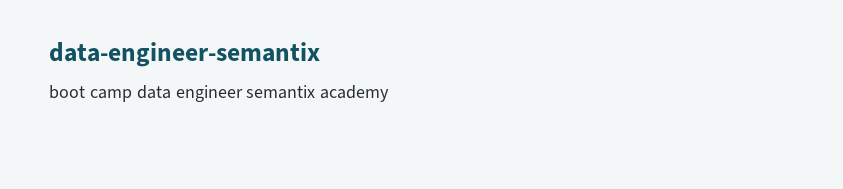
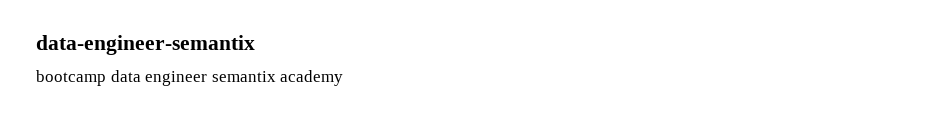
[49,85,132,102] boot camp -> [36,70,106,86] bootcamp

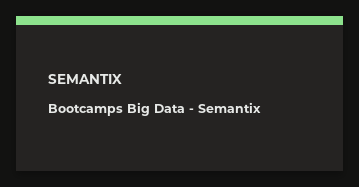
[36,35,255,55] [36,70,344,86] data-engineer-semantix // bootcamp data engineer semantix academy -> [48,74,122,84] [48,102,261,116] SEMANTIX // Bootcamps Big Data - Semantix

